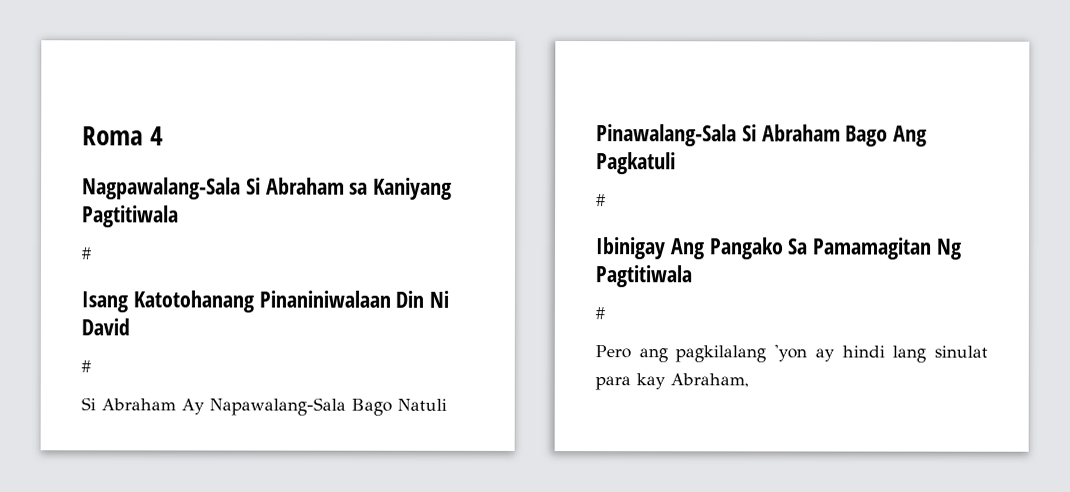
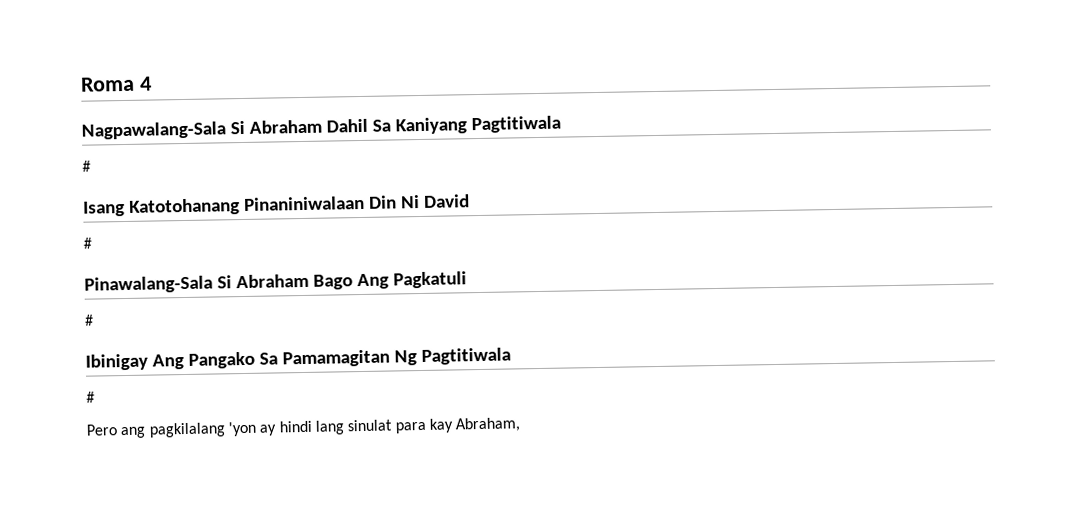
[349,182,369,195] sa -> [325,118,391,133] Dahil Sa
[81,397,447,416] // Si Abraham Ay Napawalang-Sala Bago Natuli -> (92, 243) none

